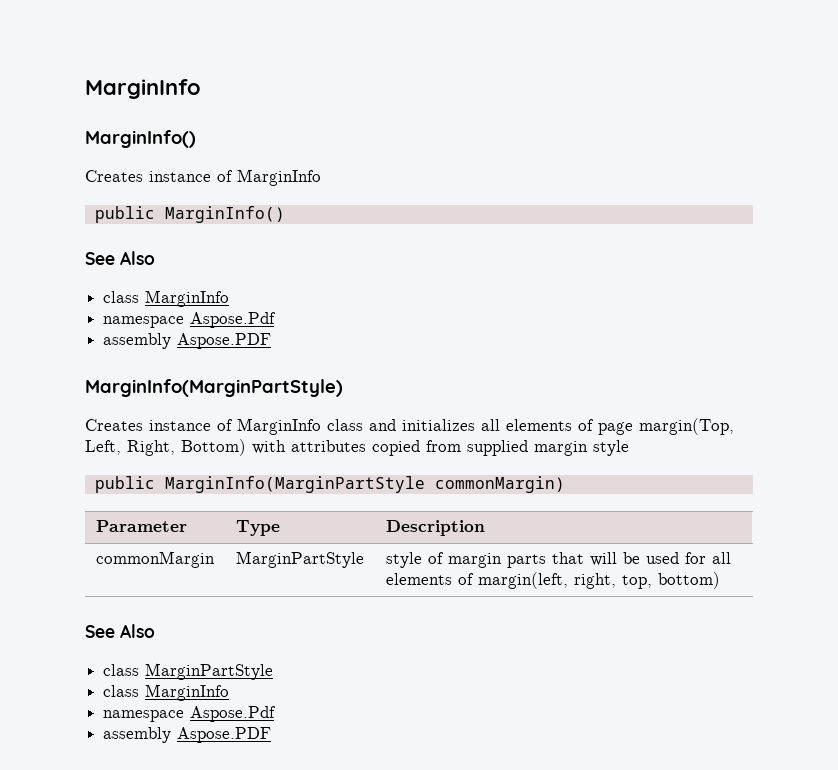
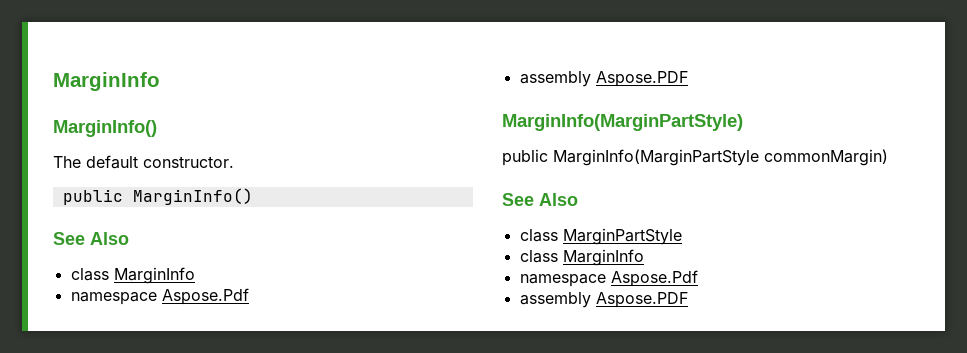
[85,169,321,186] Creates instance of MarginInfo -> [53,155,234,169] The default constructor.
[85,418,734,435] [85,439,629,456] [94,476,565,493] [95,520,187,532] [235,520,280,536] [385,520,485,536] [95,551,215,568] [235,551,364,568] [385,552,731,568] [385,572,720,589] Creates instance of MarginInfo class and initializes all elements of page margin(Top, Left, Right, Bottom) with attributes copied from supplied margin style // public MarginInfo(MarginPartStyle commonMargin) // Parameter | Type | Description // commonMargin | MarginPartStyle | style of margin parts that will be used for all elements of margin(left, right, top, bottom) -> [502,149,888,166] public MarginInfo(MarginPartStyle commonMargin)

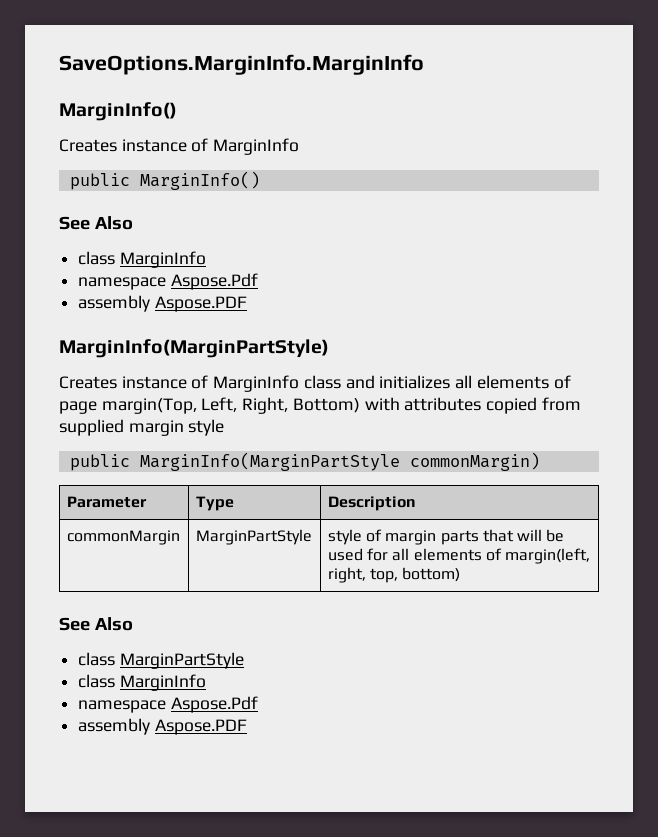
[53,72,160,91] [53,120,157,137] [53,155,234,169] MarginInfo // MarginInfo() // The default constructor. -> [59,54,424,75] [59,102,177,121] [59,138,300,155] SaveOptions.MarginInfo.MarginInfo // MarginInfo() // Creates instance of MarginInfo
[502,149,888,166] public MarginInfo(MarginPartStyle commonMargin) -> [59,375,571,392] [59,397,581,414] [59,419,225,436] [69,452,540,471] [66,496,147,508] [195,496,234,511] [327,496,416,511] [66,530,180,545] [195,529,312,545] [327,529,565,545] [327,548,591,564] [327,567,461,583] Creates instance of MarginInfo class and initializes all elements of page margin(Top, Left, Right, Bottom) with attributes copied from supplied margin style // public MarginInfo(MarginPartStyle commonMargin) // Parameter | Type | Description // commonMargin | MarginPartStyle | style of margin parts that will be used for all elements of margin(left, right, top, bottom)

